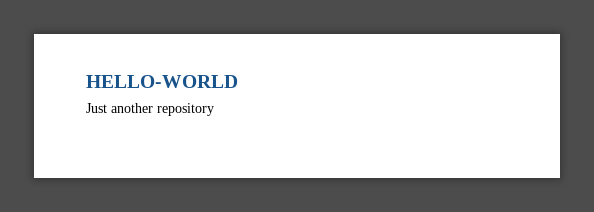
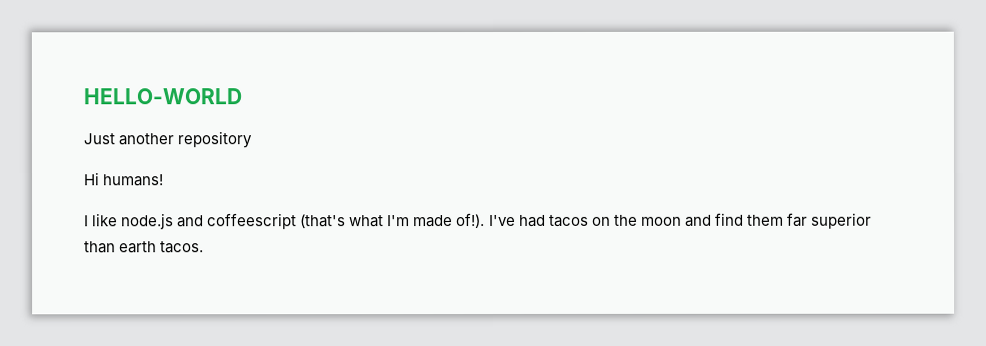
(214, 109) none -> [83,172,165,187] [84,212,872,230] [84,241,205,254] // Hi humans! // I like node.js and coffeescript (that's what I'm made of!). I've had tacos on the moon and find them far superior than earth tacos.

